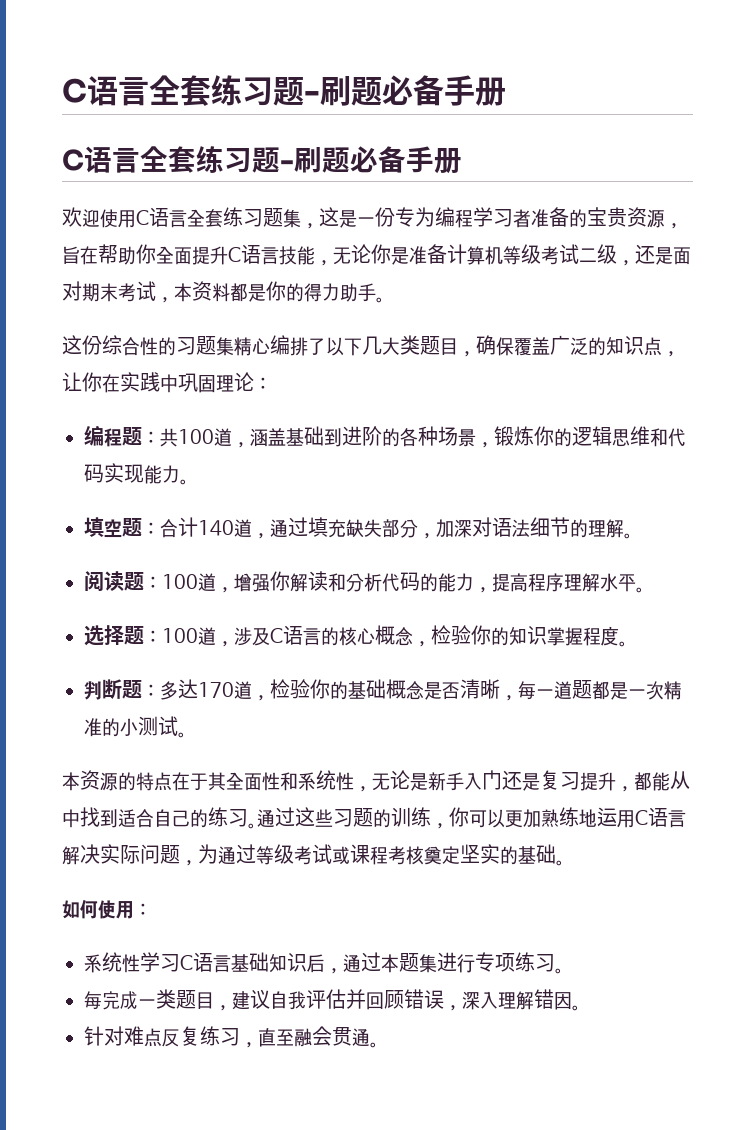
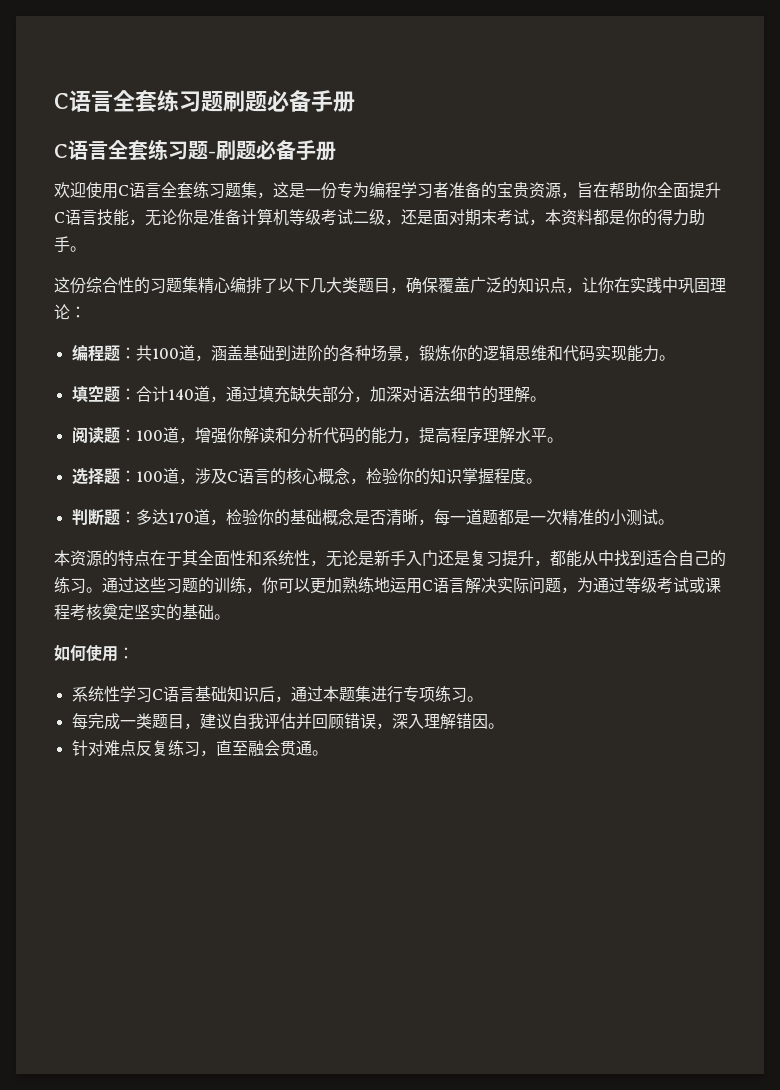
[62,75,320,106] C语言全套练习题- -> [54,89,223,112] C语言全套练习题

